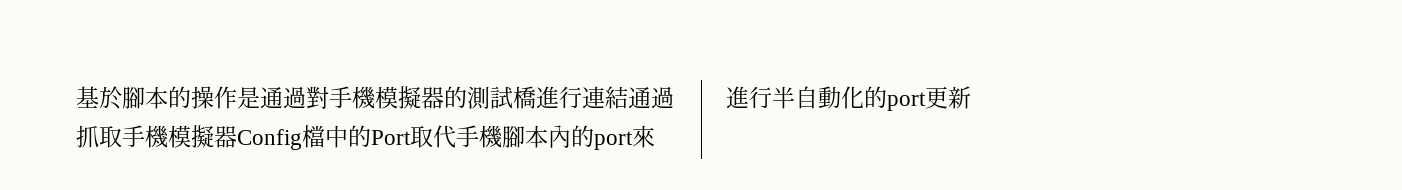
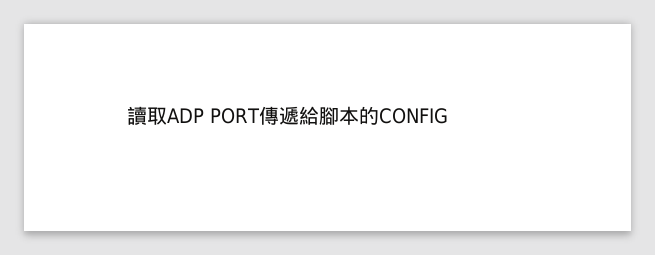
[76,86,674,110] [76,125,655,150] [726,86,971,111] 基於腳本的操作是通過對手機模擬器的測試橋進行連結通過抓取手機模擬器Config檔中的Port取代手機腳本內的port來進行半自動化的port更新 -> [127,106,448,125] 讀取ADP PORT傳遞給腳本的CONFIG

